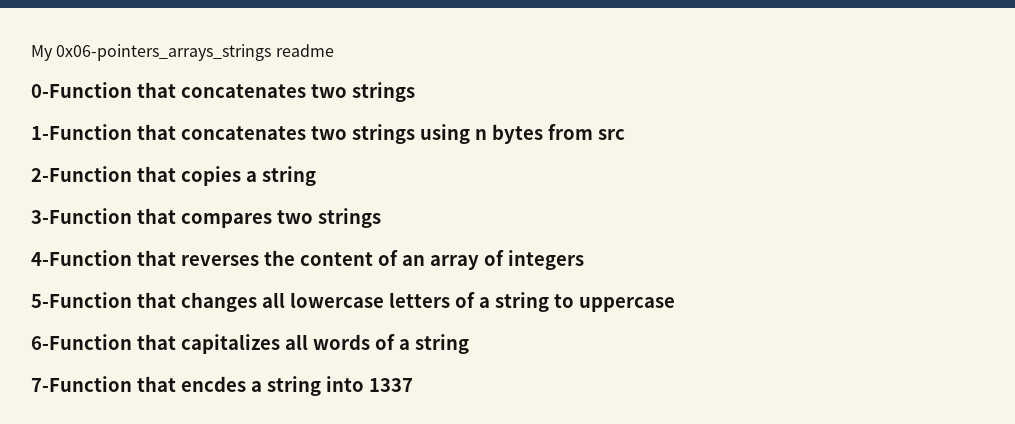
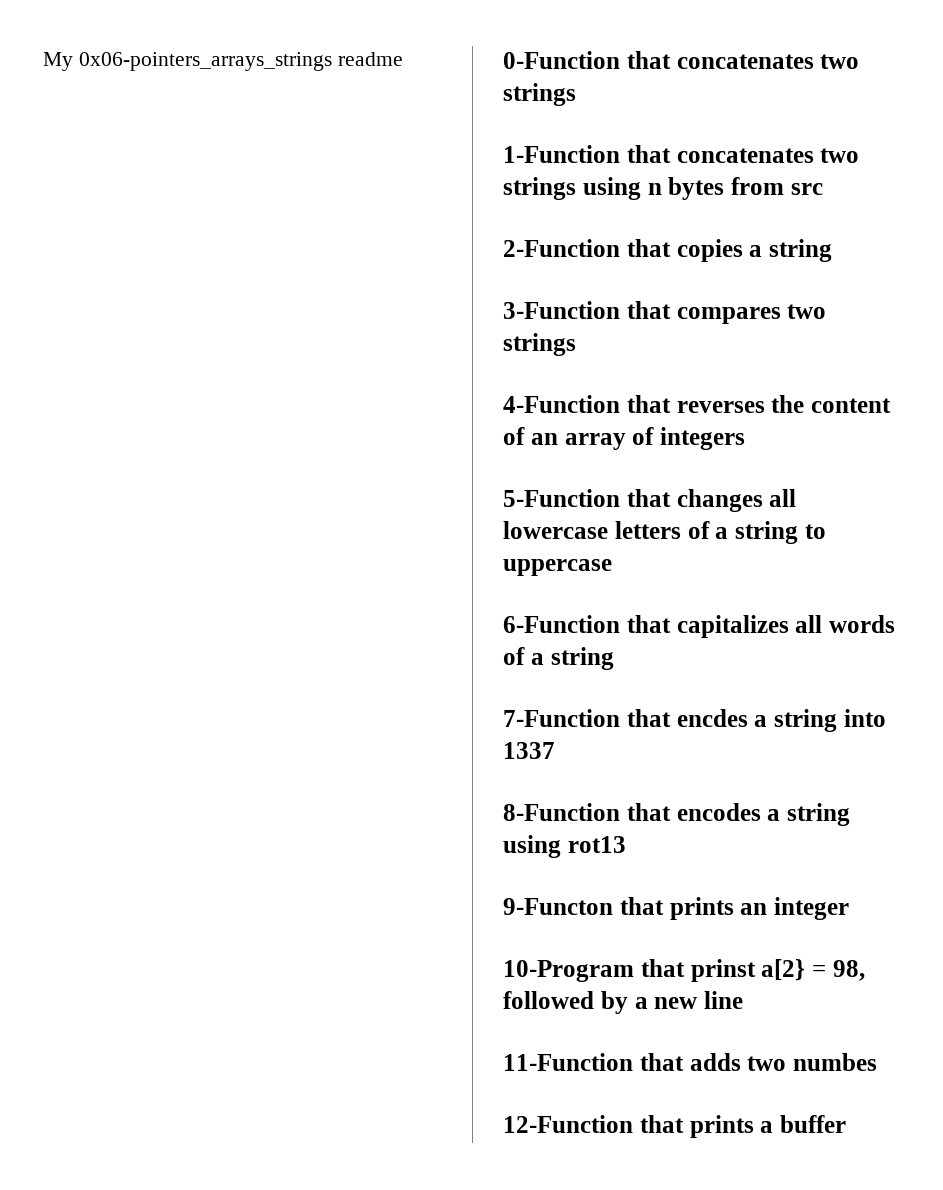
(413, 385) none -> [503,803,850,826] [503,835,626,858] [503,897,849,920] [503,959,865,982] [503,991,743,1014] [503,1053,877,1071] [503,1115,846,1138] // 8-Function that encodes a string using rot13 // 9-Functon that prints an integer // 10-Program that prinst a[2} = 98, followed by a new line // 11-Function that adds two numbes // 12-Function that prints a buffer

